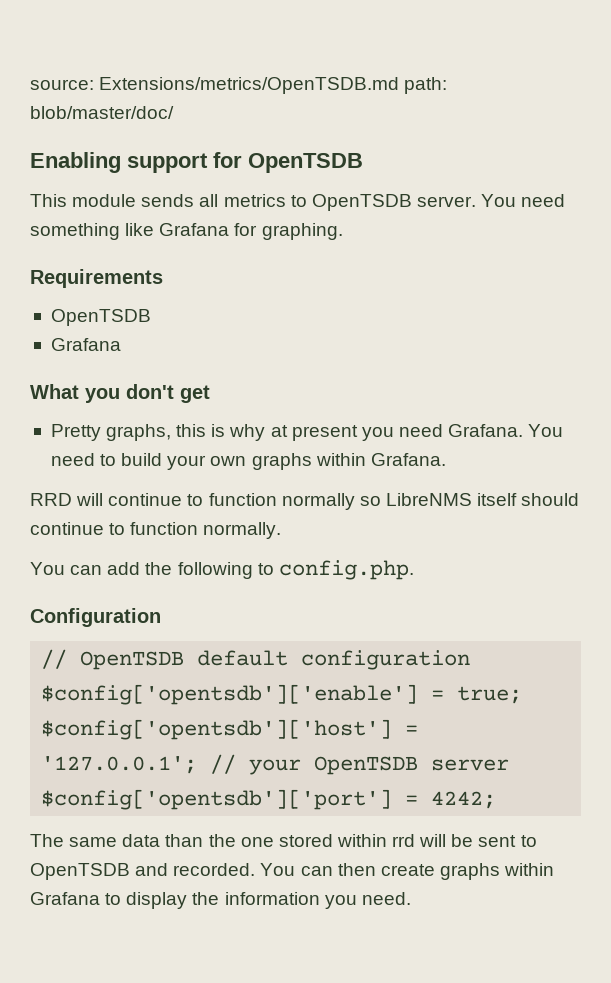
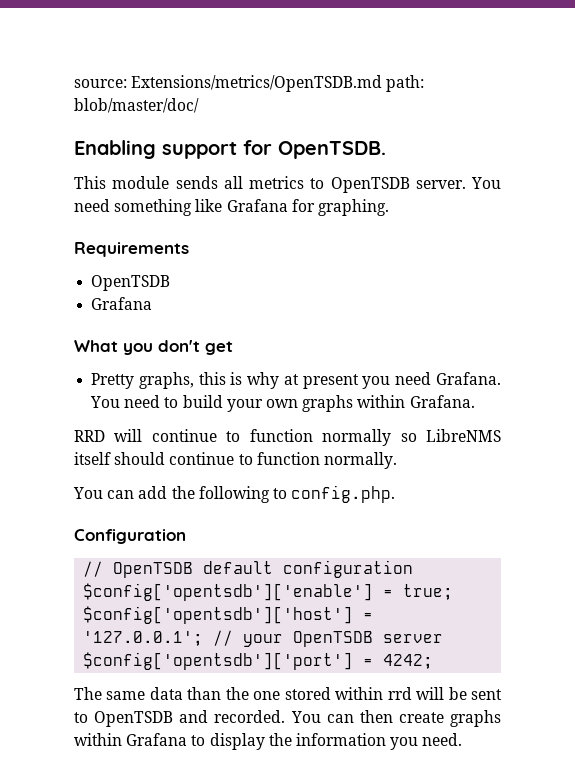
[248,153,363,173] OpenTSDB -> [278,141,386,159] OpenTSDB.

